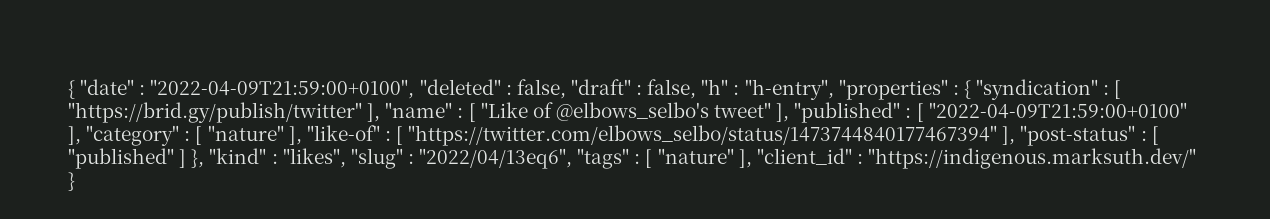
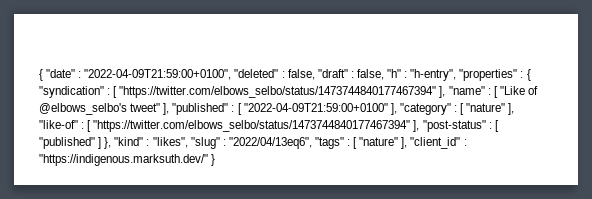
[68,102,362,123] "https://brid.gy/publish/twitter" -> [119,86,437,98] "https://twitter.com/elbows_selbo/status/1473744840177467394"

